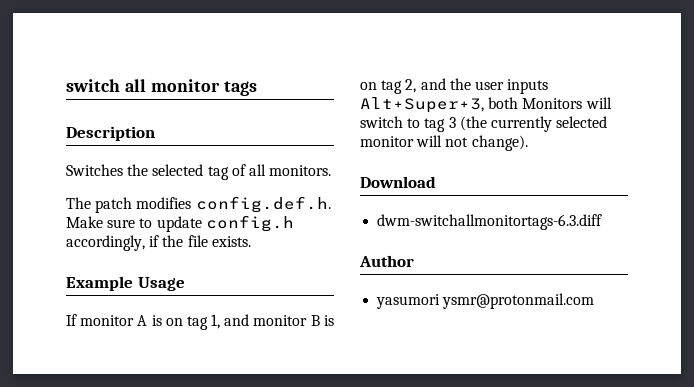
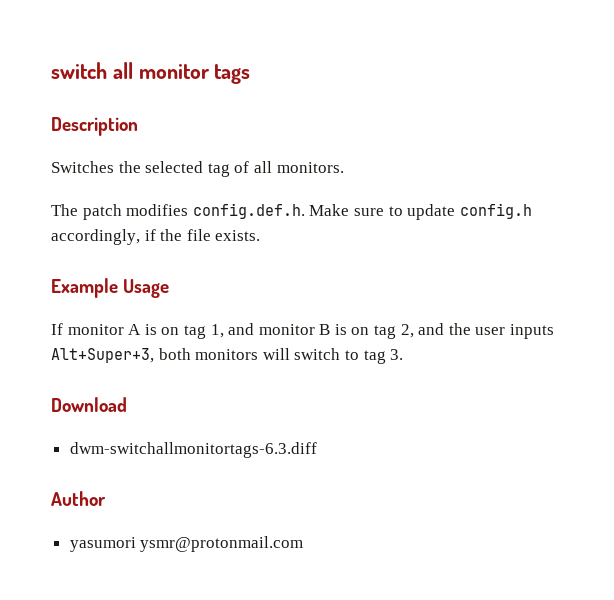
[522,98,583,109] Monitors -> [195,349,259,360] monitors
[448,116,608,132] [360,135,528,151] 3 (the currently selected monitor will not change). -> [390,349,404,360] 3.

